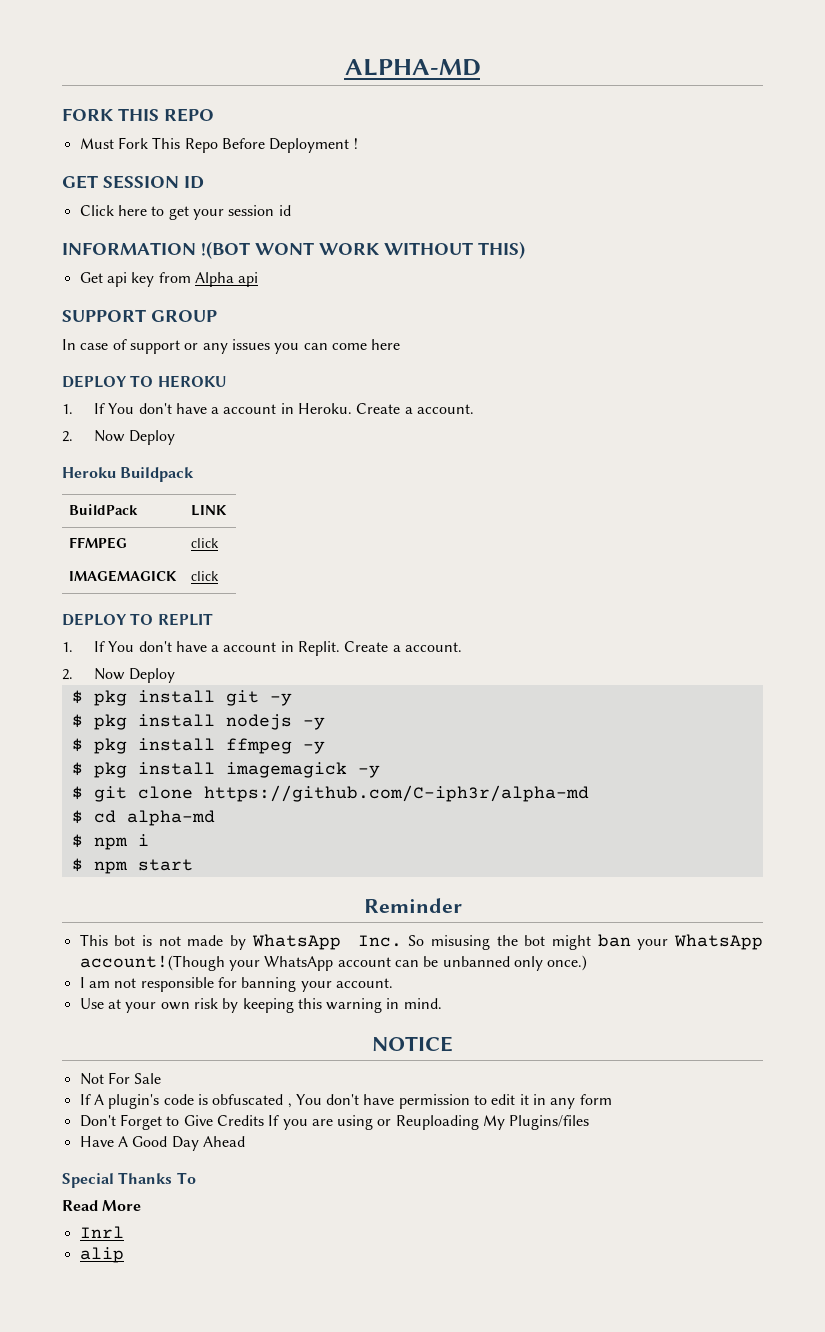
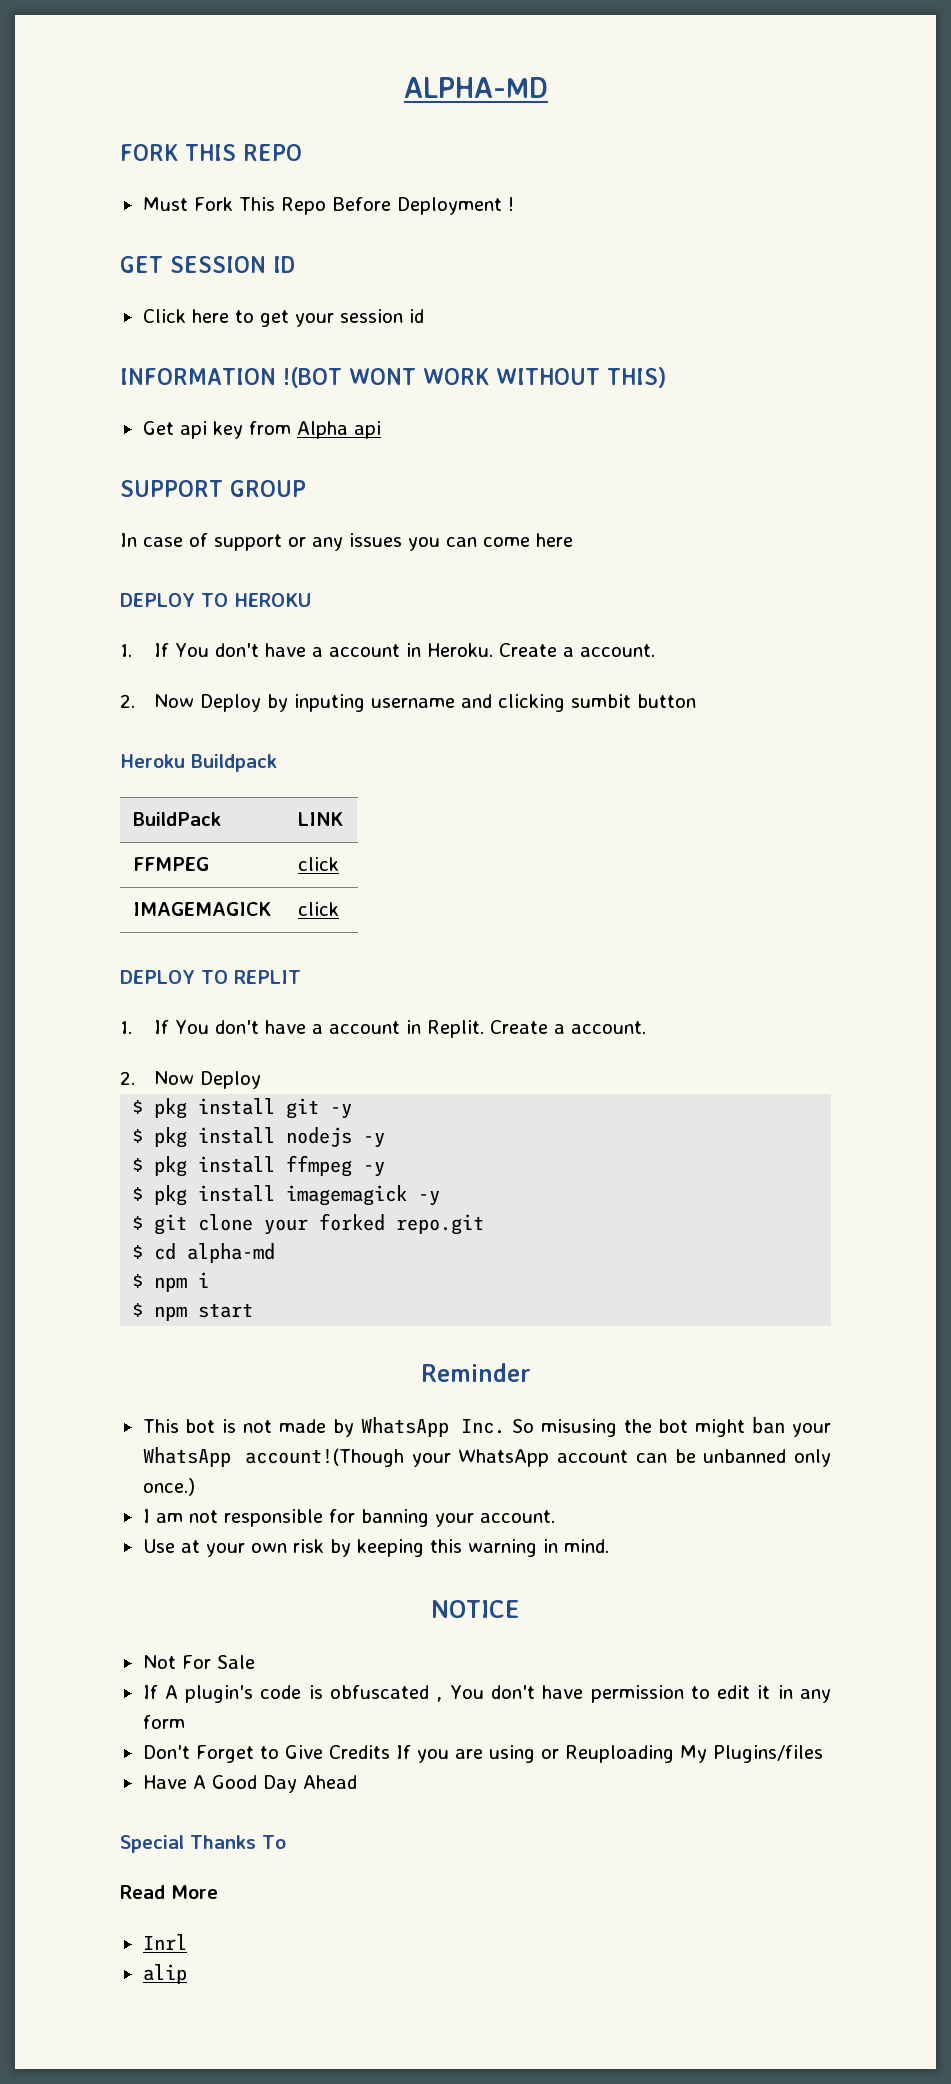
(176, 437) none -> [266,694,696,712] by inputing username and clicking sumbit button
[203,785,589,802] https://github.com/C-iph3r/alpha-md -> [264,1213,485,1235] your forked repo.git

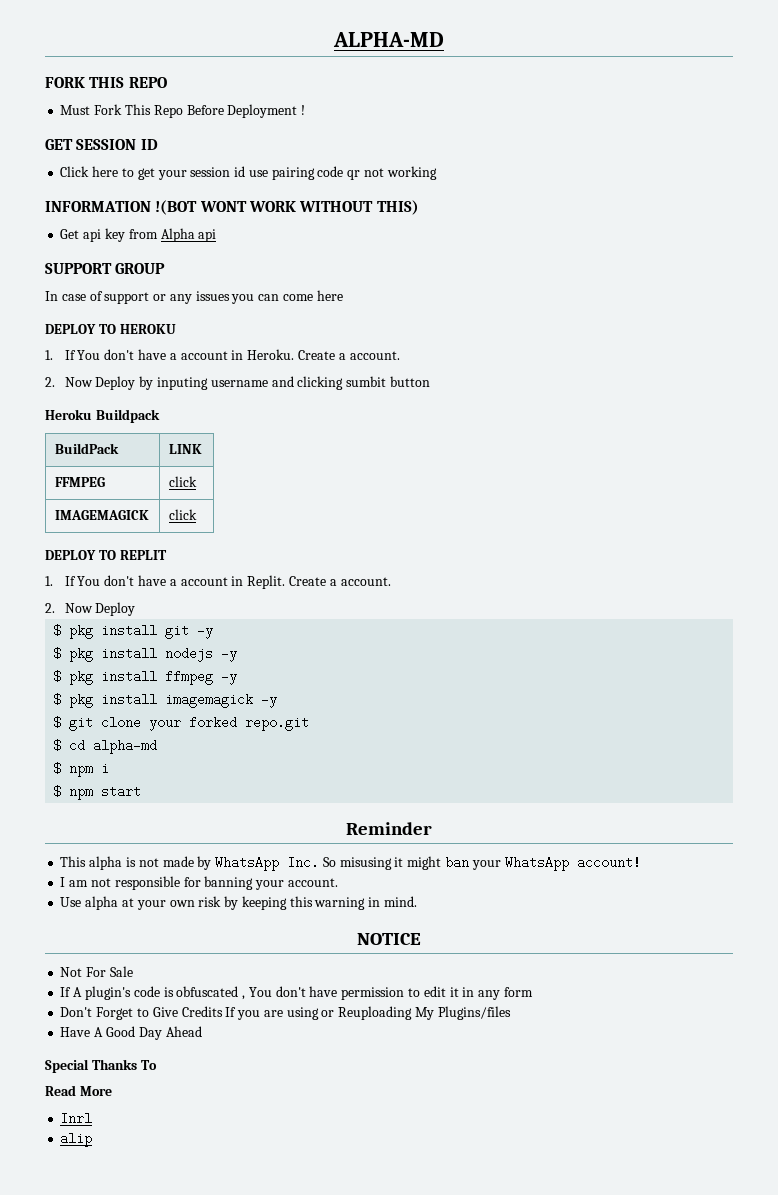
(424, 316) none -> [248,166,437,180] use pairing code qr not working
[185,1419,216,1433] bot -> [89,856,123,870] alpha
[623,1419,689,1433] the bot -> [394,857,404,867] it
[244,1448,832,1467] [142,1478,195,1496] account!(Though your WhatsApp account can be unbanned only once.) -> [576,856,641,869] account!
(175, 1546) none -> [85,896,119,910] alpha

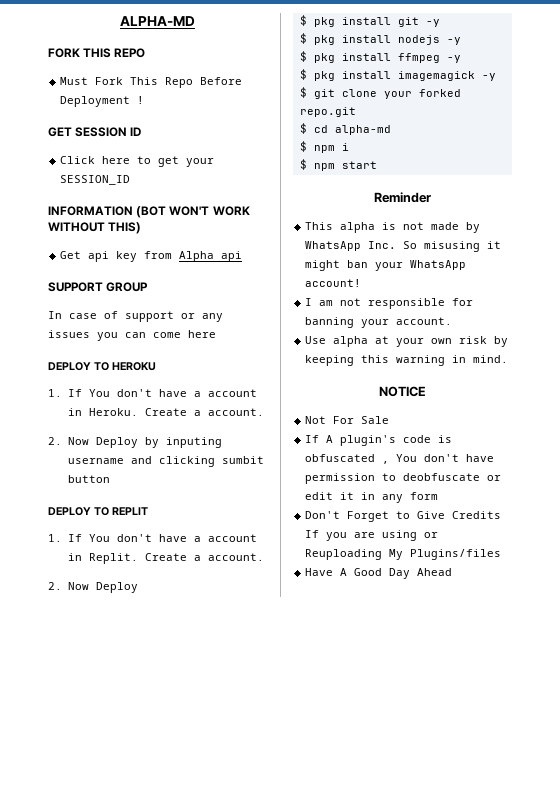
[190,166,437,180] session id use pairing code qr not working -> [60,175,131,185] SESSION_ID
[155,200,247,215] !(BOT WONT -> [136,206,210,218] (BOT WON'T
[45,409,160,423] [54,443,119,454] [168,444,202,454] [54,477,105,487] [168,476,197,487] [54,510,149,520] [168,509,197,520] // Heroku Buildpack // BuildPack | LINK // FFMPEG | click // IMAGEMAGICK | click -> (110, 479) none
(420, 992) none -> [403,473,502,481] deobfuscate or
[45,1059,157,1073] [45,1085,112,1096] [60,1112,93,1125] [60,1132,93,1147] // Special Thanks To // Read More // Inrl // alip -> (453, 572) none

